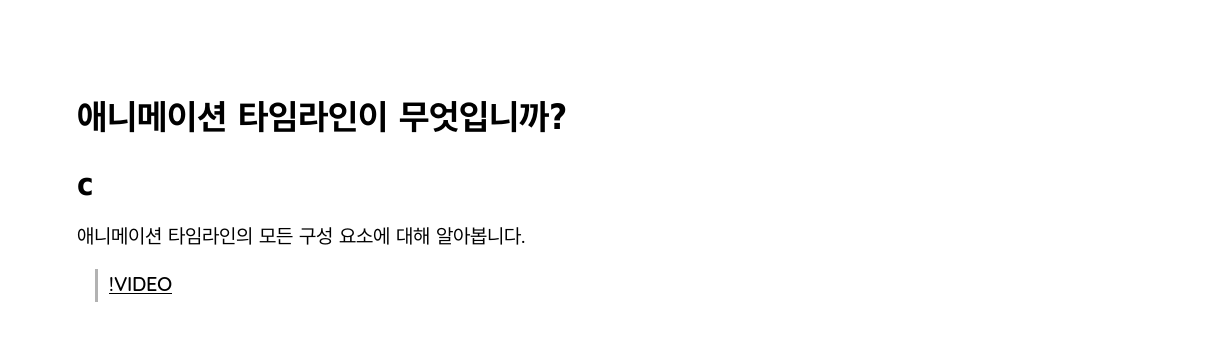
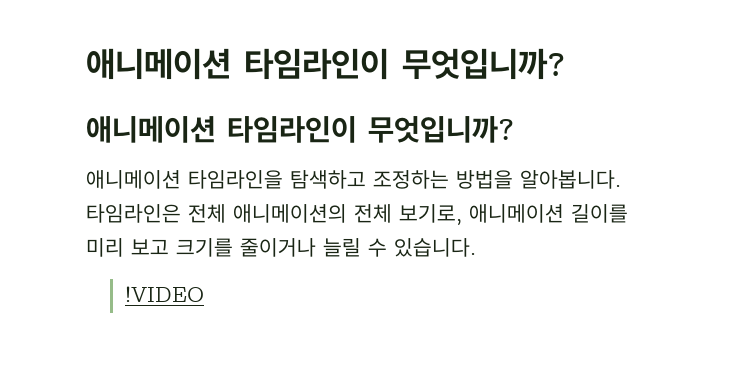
[77,101,567,133] [77,177,94,196] [77,227,525,245] 애니메이션 타임라인이 무엇입니까? // c // 애니메이션 타임라인의 모든 구성 요소에 대해 알아봅니다. -> [86,48,565,80] [86,116,514,143] [86,170,621,189] [86,204,628,225] [86,238,476,257] 애니메이션 타임라인이 무엇입니까? // 애니메이션 타임라인이 무엇입니까? // 애니메이션 타임라인을 탐색하고 조정하는 방법을 알아봅니다. 타임라인은 전체 애니메이션의 전체 보기로, 애니메이션 길이를 미리 보고 크기를 줄이거나 늘릴 수 있습니다.

